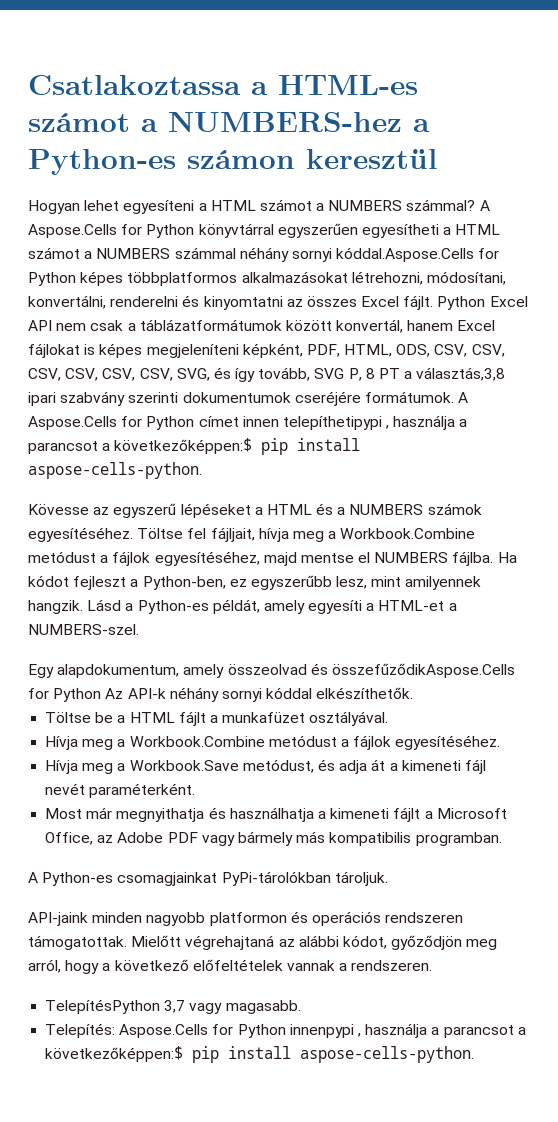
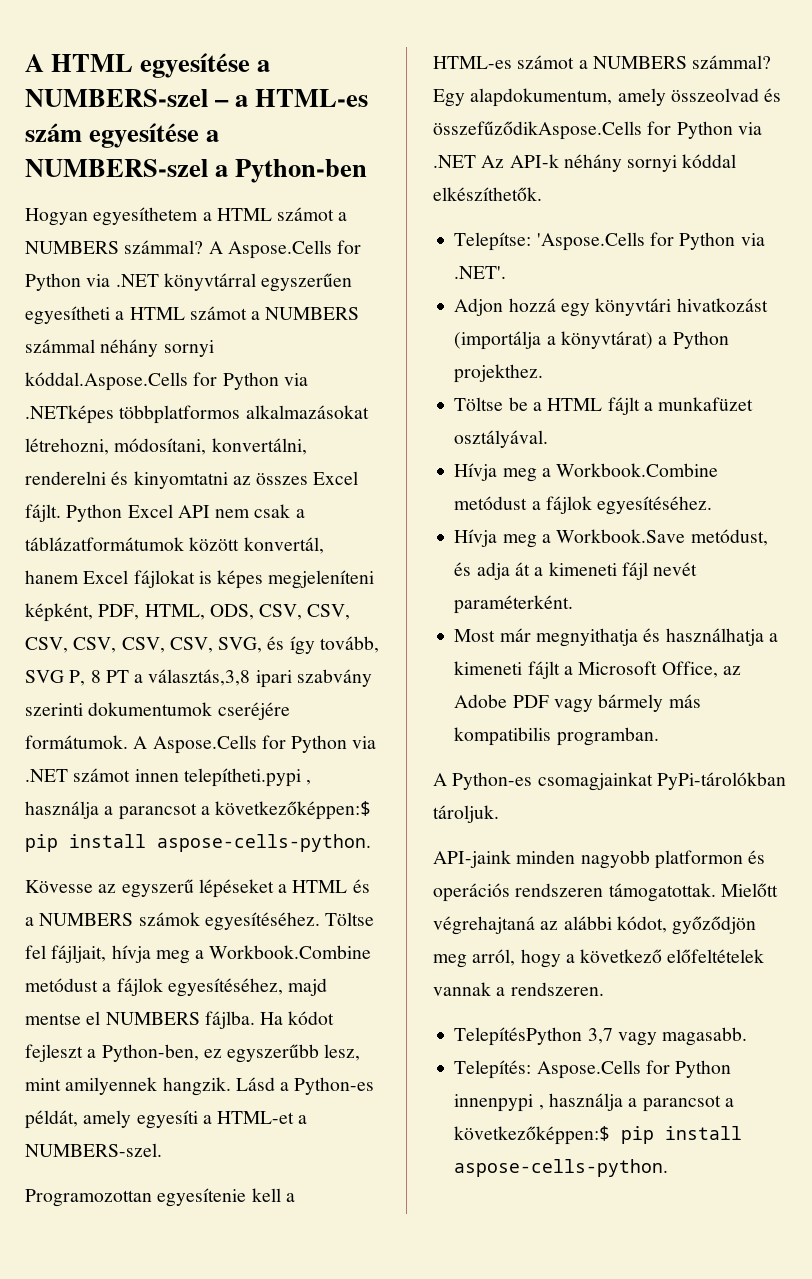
[28,75,418,95] [28,112,430,132] [28,149,437,175] Csatlakoztassa a HTML-es számot a NUMBERS-hez a Python-es számon keresztül -> [25,53,271,78] [25,89,369,107] [25,123,220,148] [25,159,368,183] A HTML egyesítése a NUMBERS-szel – a HTML-es szám egyesítése a NUMBERS-szel a Python-ben
[84,200,195,214] lehet egyesíteni -> [93,207,199,226] egyesíthetem
(195, 231) none -> [86,274,159,287] via .NET
[80,271,124,286] képes -> [283,373,308,386] [25,405,114,424] via .NETképes
[198,416,382,430] címet innen telepíthetipypi -> [352,736,377,749] [25,768,301,787] via .NET számot innen telepítheti.pypi
(139, 629) none -> [25,1188,295,1207] [433,55,772,69] Programozottan egyesítenie kell a HTML-es számot a NUMBERS számmal?
(102, 695) none -> [737,122,762,135] [433,155,476,168] via .NET
(414, 693) none -> [454,232,765,251] [454,266,507,279] [454,298,768,317] [454,331,729,350] [454,364,544,383] // Telepítse: 'Aspose.Cells for Python via .NET'. // Adjon hozzá egy könyvtári hivatkozást (importálja a könyvtárat) a Python projekthez.

